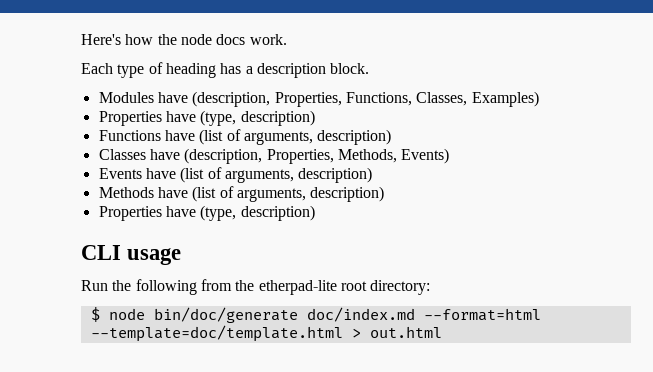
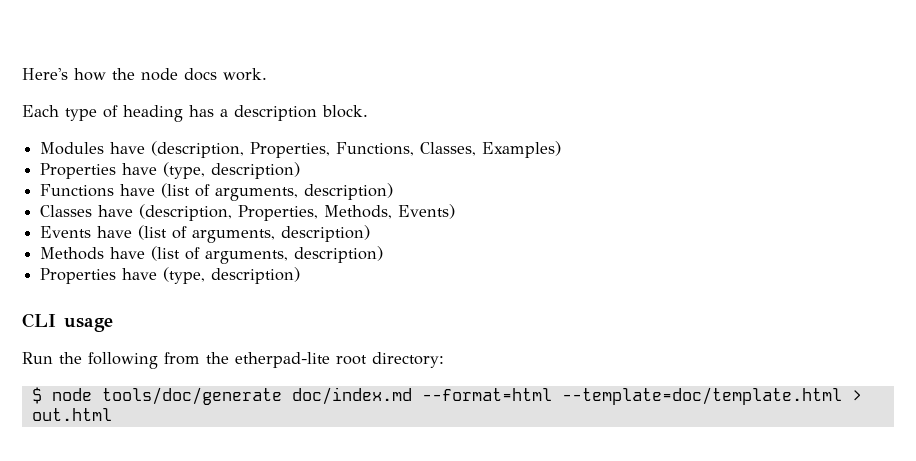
[153,307,298,323] bin/doc/generate -> [101,387,282,405] tools/doc/generate

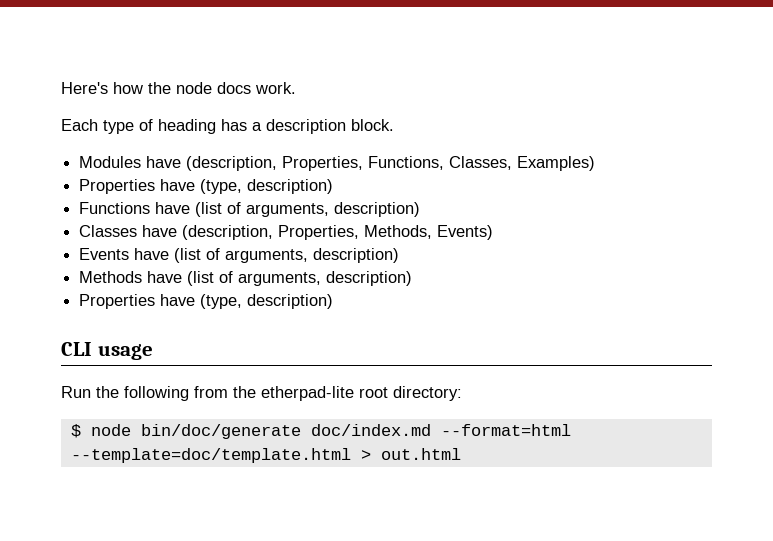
[101,387,282,405] tools/doc/generate -> [140,424,301,439] bin/doc/generate

